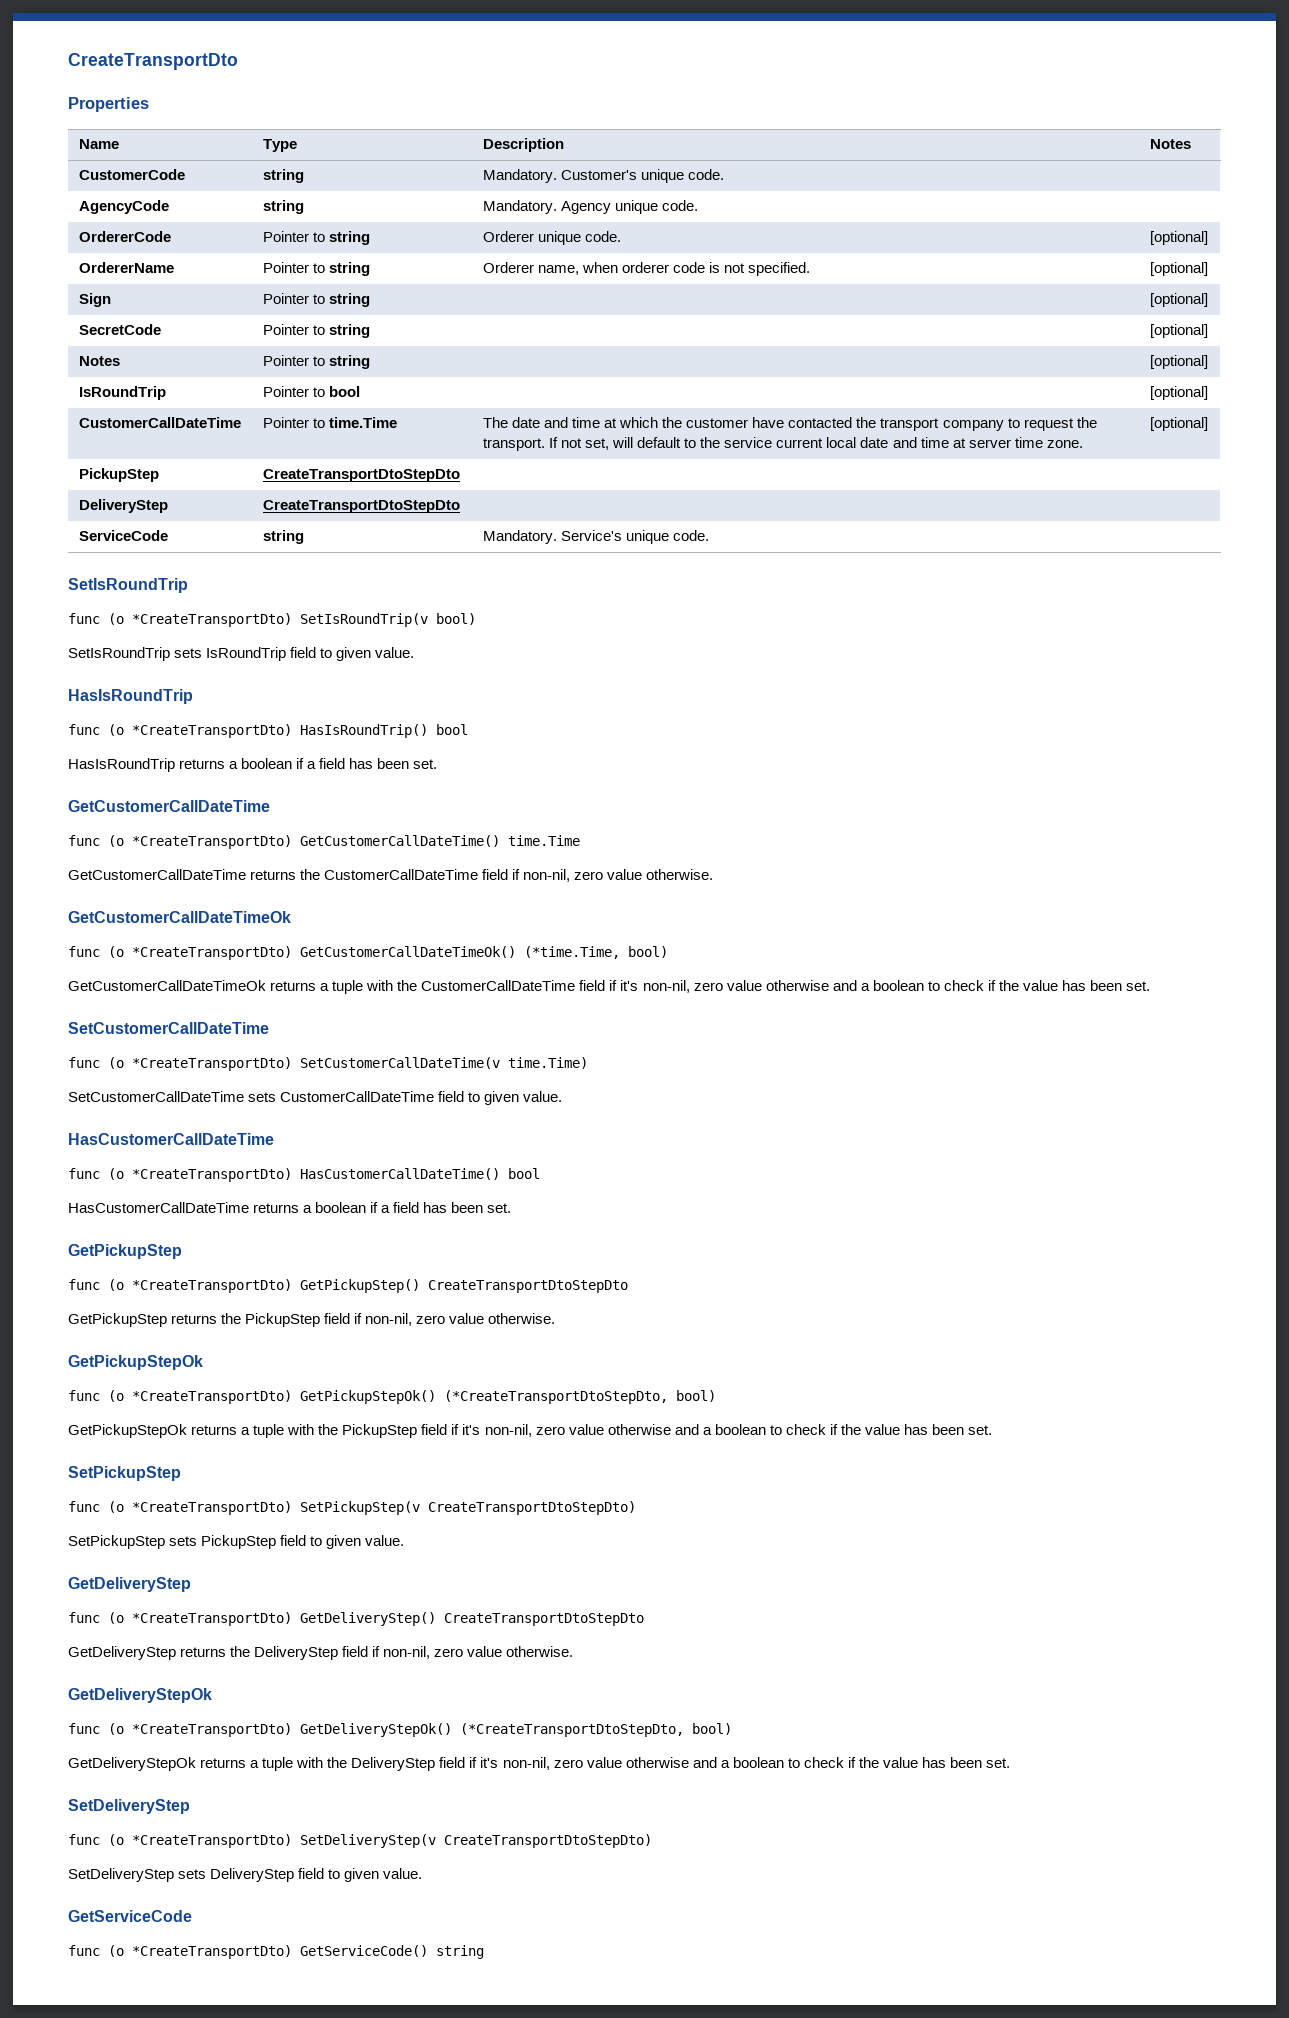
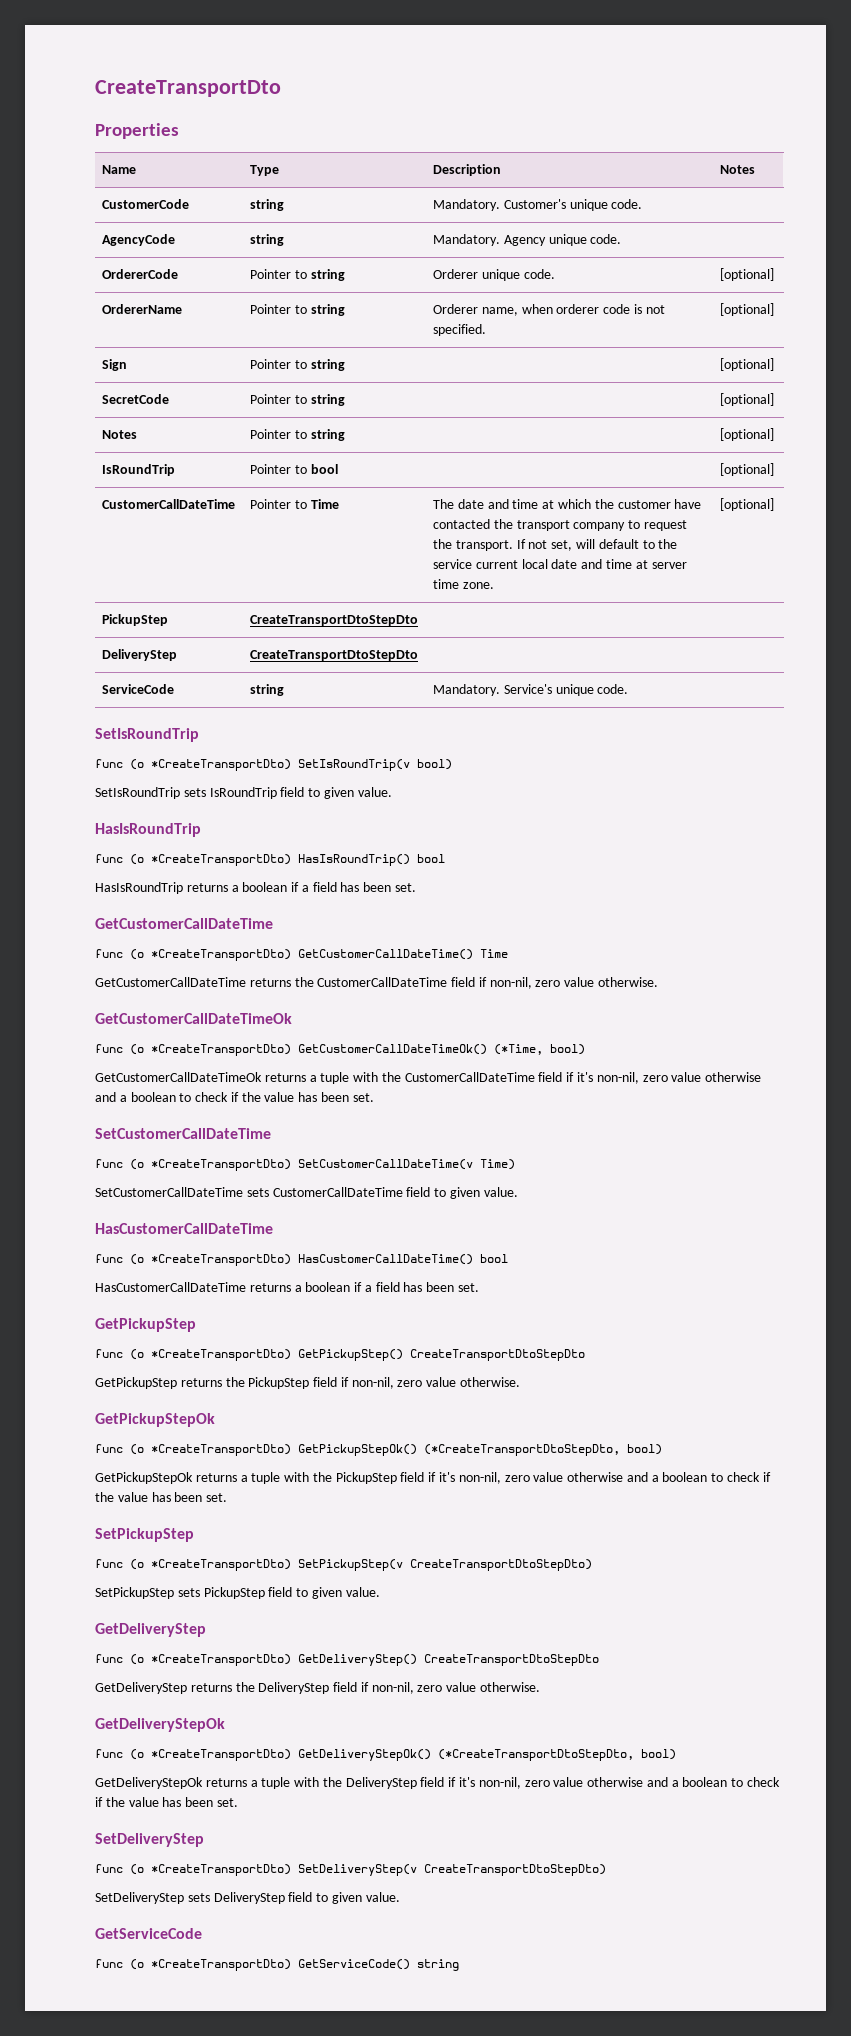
[329,417,398,428] time.Time -> [310,499,339,509] Time
[508,835,580,846] time.Time -> [480,949,508,958] Time
[524,946,620,959] (*time.Time, -> [494,1044,543,1055] (*Time,
[508,1057,588,1069] time.Time) -> [480,1159,515,1170] Time)

